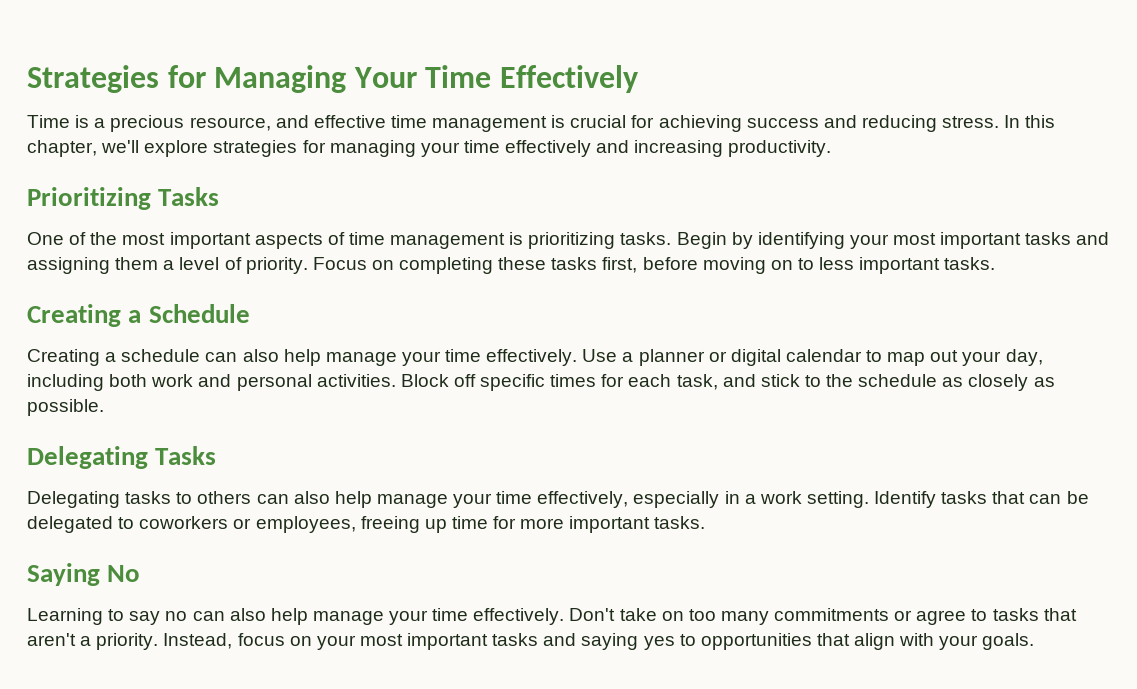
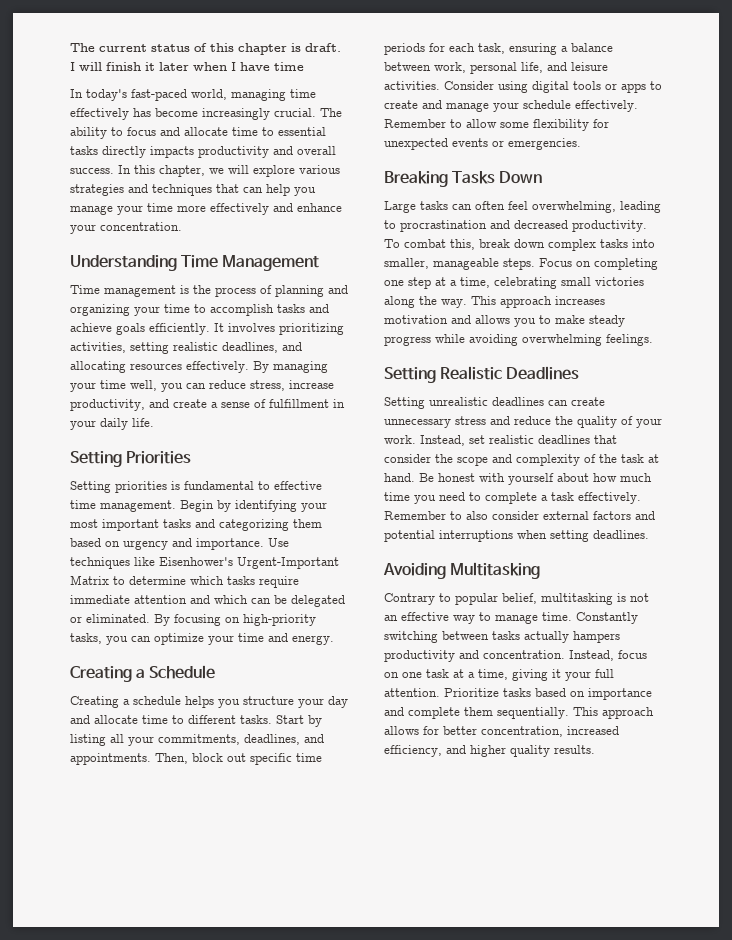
[27,65,638,93] [27,115,1056,132] [27,140,832,157] [27,187,220,210] [27,232,672,249] Strategies for Managing Your Time Effectively // Time is a precious resource, and effective time management is crucial for achieving success and reducing stress. In this chapter, we'll explore strategies for managing your time effectively and increasing productivity. // Prioritizing Tasks // One of the most important aspects of time management is prioritizing tasks. -> [70,43,341,55] [70,62,304,71] [70,89,316,101] [70,108,342,120] [70,127,326,139] [70,146,336,158] [70,165,340,177] [70,184,316,196] [70,203,342,215] [70,222,182,234] [70,255,320,271] [70,285,348,297] [70,304,329,316] [70,323,344,335] [70,342,302,354] [70,361,328,373] [70,380,334,392] [70,399,345,411] [70,418,154,430] [70,451,192,467] [70,481,322,493] [70,500,176,512] The current status of this chapter is draft. I will finish it later when I have time // In today's fast-paced world, managing time effectively has become increasingly crucial. The ability to focus and allocate time to essential tasks directly impacts productivity and overall success. In this chapter, we will explore various strategies and techniques that can help you manage your time more effectively and enhance your concentration. // Understanding Time Management // Time management is the process of planning and organizing your time to accomplish tasks and achieve goals efficiently. It involves prioritizing activities, setting realistic deadlines, and allocating resources effectively. By managing your time well, you can reduce stress, increase productivity, and create a sense of fulfillment in your daily life. // Setting Priorities // Setting priorities is fundamental to effective time management.
[27,257,996,274] assigning them a level of priority. Focus on completing these tasks first, before moving on to less important tasks. -> [219,519,322,531] [70,538,289,550] [70,557,339,569] [70,575,299,588] [70,595,345,607] [70,614,316,626] [70,633,334,645] categorizing them based on urgency and importance. Use techniques like Eisenhower's Urgent-Important Matrix to determine which tasks require immediate attention and which can be delegated or eliminated. By focusing on high-priority tasks, you can optimize your time and energy.
[205,349,1043,366] [27,374,1055,391] [27,399,104,416] [27,446,217,469] [27,491,1089,508] [27,516,706,533] [27,563,141,586] [27,608,1077,625] [27,633,1035,650] can also help manage your time effectively. Use a planner or digital calendar to map out your day, including both work and personal activities. Block off specific times for each task, and stick to the schedule as closely as possible. // Delegating Tasks // Delegating tasks to others can also help manage your time effectively, especially in a work setting. Identify tasks that can be delegated to coworkers or employees, freeing up time for more important tasks. // Saying No // Learning to say no can also help manage your time effectively. Don't take on too many commitments or agree to tasks that aren't a priority. Instead, focus on your most important tasks and saying yes to opportunities that align with your goals. -> [185,696,348,708] [70,715,322,727] [70,734,324,746] [70,753,322,765] [384,43,613,55] [384,62,608,74] [384,81,662,93] [384,100,638,112] [384,119,609,131] [384,138,581,150] [384,171,543,187] [384,201,661,213] [384,220,647,232] [384,239,655,251] [384,258,658,270] [384,277,644,289] [384,296,605,308] [384,315,625,327] [384,334,653,346] [384,366,580,383] [384,397,605,409] [384,416,662,428] [384,435,617,446] [384,454,659,466] [384,473,652,485] [384,492,641,504] [384,511,655,520] [384,530,649,542] [383,562,541,579] [384,593,649,605] [384,612,638,624] [384,631,620,643] [384,650,647,662] [384,669,614,681] [384,688,652,700] [384,707,654,719] [384,726,619,737] [384,745,595,757] helps you structure your day and allocate time to different tasks. Start by listing all your commitments, deadlines, and appointments. Then, block out specific time periods for each task, ensuring a balance between work, personal life, and leisure activities. Consider using digital tools or apps to create and manage your schedule effectively. Remember to allow some flexibility for unexpected events or emergencies. // Breaking Tasks Down // Large tasks can often feel overwhelming, leading to procrastination and decreased productivity. To combat this, break down complex tasks into smaller, manageable steps. Focus on completing one step at a time, celebrating small victories along the way. This approach increases motivation and allows you to make steady progress while avoiding overwhelming feelings. // Setting Realistic Deadlines // Setting unrealistic deadlines can create unnecessary stress and reduce the quality of your work. Instead, set realistic deadlines that consider the scope and complexity of the task at hand. Be honest with yourself about how much time you need to complete a task effectively. Remember to also consider external factors and potential interruptions when setting deadlines. // Avoiding Multitasking // Contrary to popular belief, multitasking is not an effective way to manage time. Constantly switching between tasks actually hampers productivity and concentration. Instead, focus on one task at a time, giving it your full attention. Prioritize tasks based on importance and complete them sequentially. This approach allows for better concentration, increased efficiency, and higher quality results.

